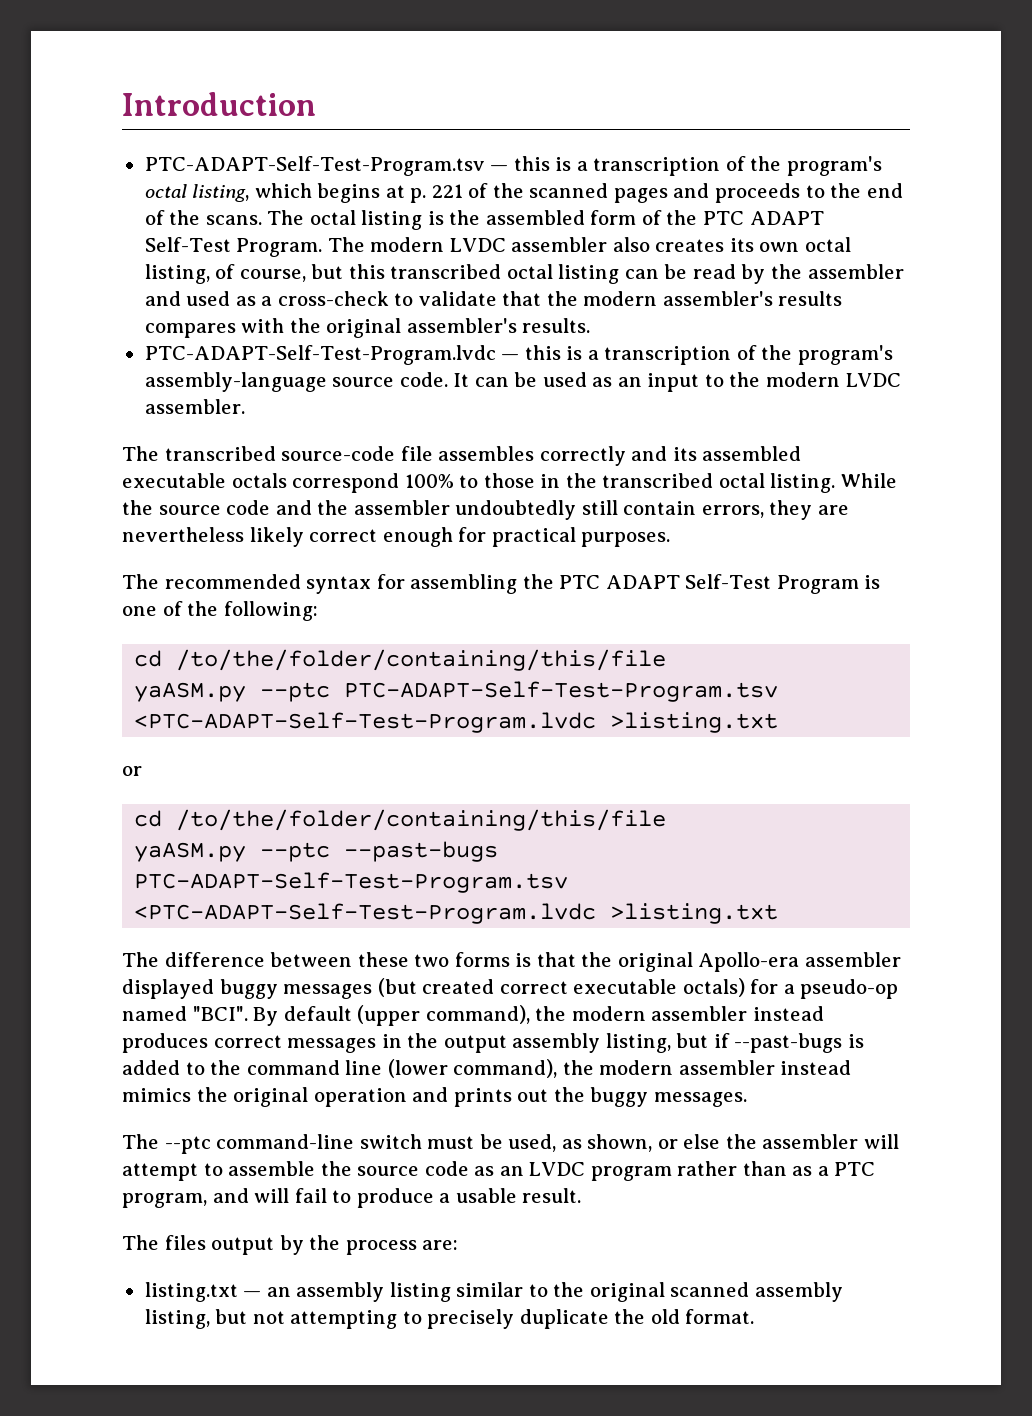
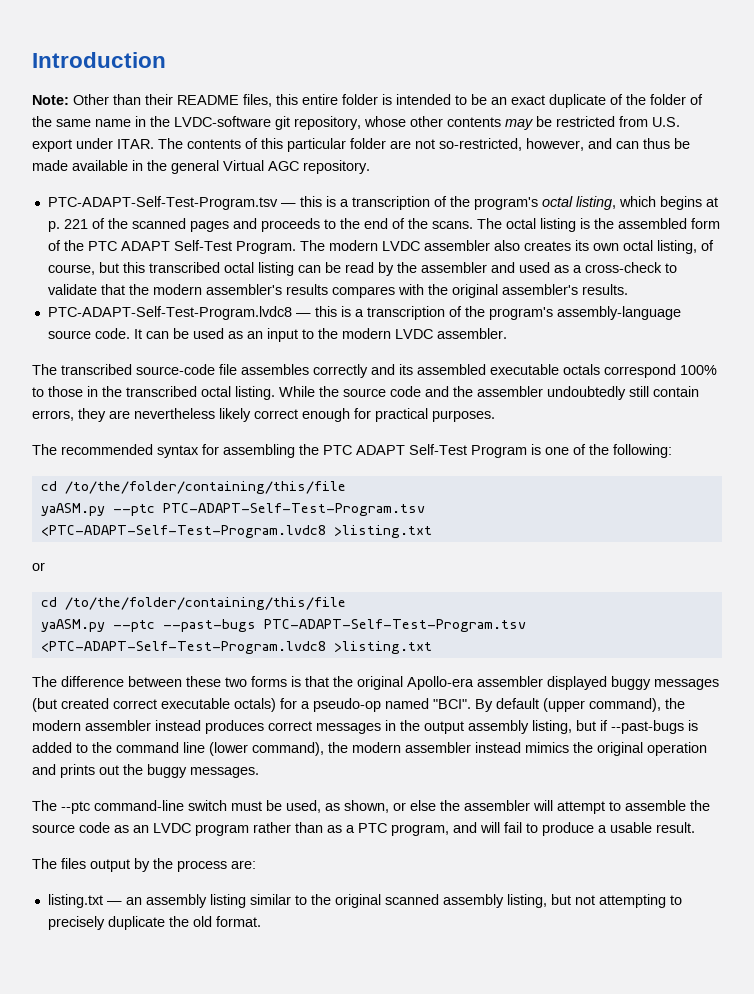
(316, 104) none -> [32,94,703,108] [32,116,680,130] [32,138,690,152] [32,160,370,174] // Note: Other than their README files, this entire folder is intended to be an exact duplicate of the folder of the same name in the LVDC-software git repository, whose other contents may be restricted from U.S. export under ITAR. The contents of this particular folder are not so-restricted, however, and can thus be made available in the general Virtual AGC repository.
[144,345,496,365] PTC-ADAPT-Self-Test-Program.lvdc -> [47,306,292,320] PTC-ADAPT-Self-Test-Program.lvdc8
[134,712,597,733] <PTC-ADAPT-Self-Test-Program.lvdc -> [40,525,326,538] <PTC-ADAPT-Self-Test-Program.lvdc8
[134,903,597,924] <PTC-ADAPT-Self-Test-Program.lvdc -> [40,641,326,654] <PTC-ADAPT-Self-Test-Program.lvdc8

